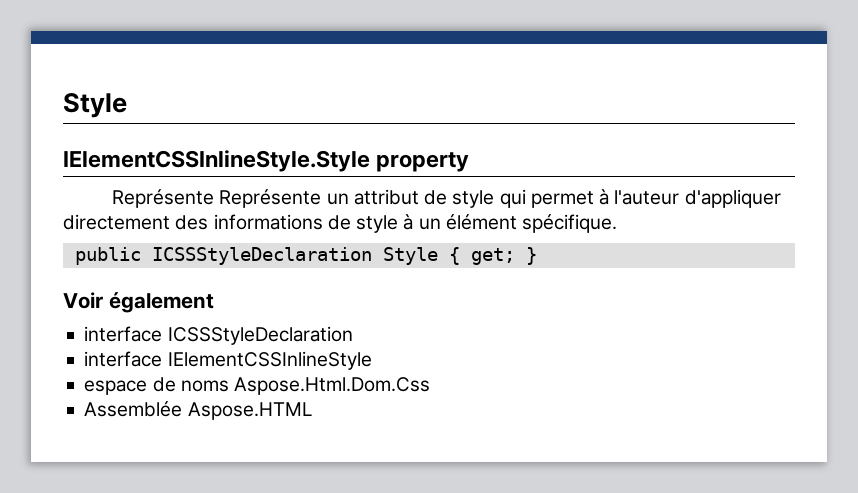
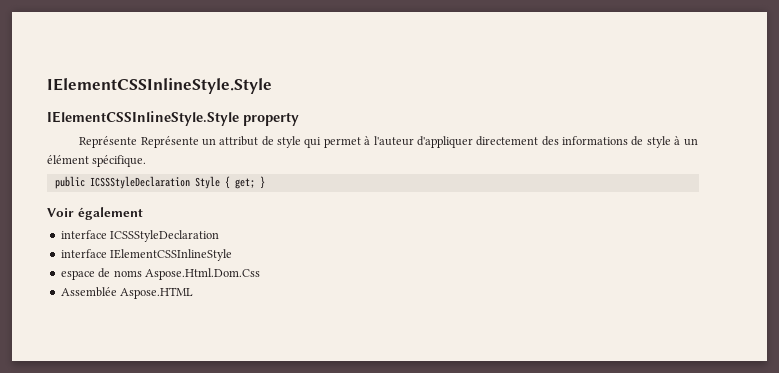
[63,93,127,118] Style -> [47,78,272,94] IElementCSSInlineStyle.Style

